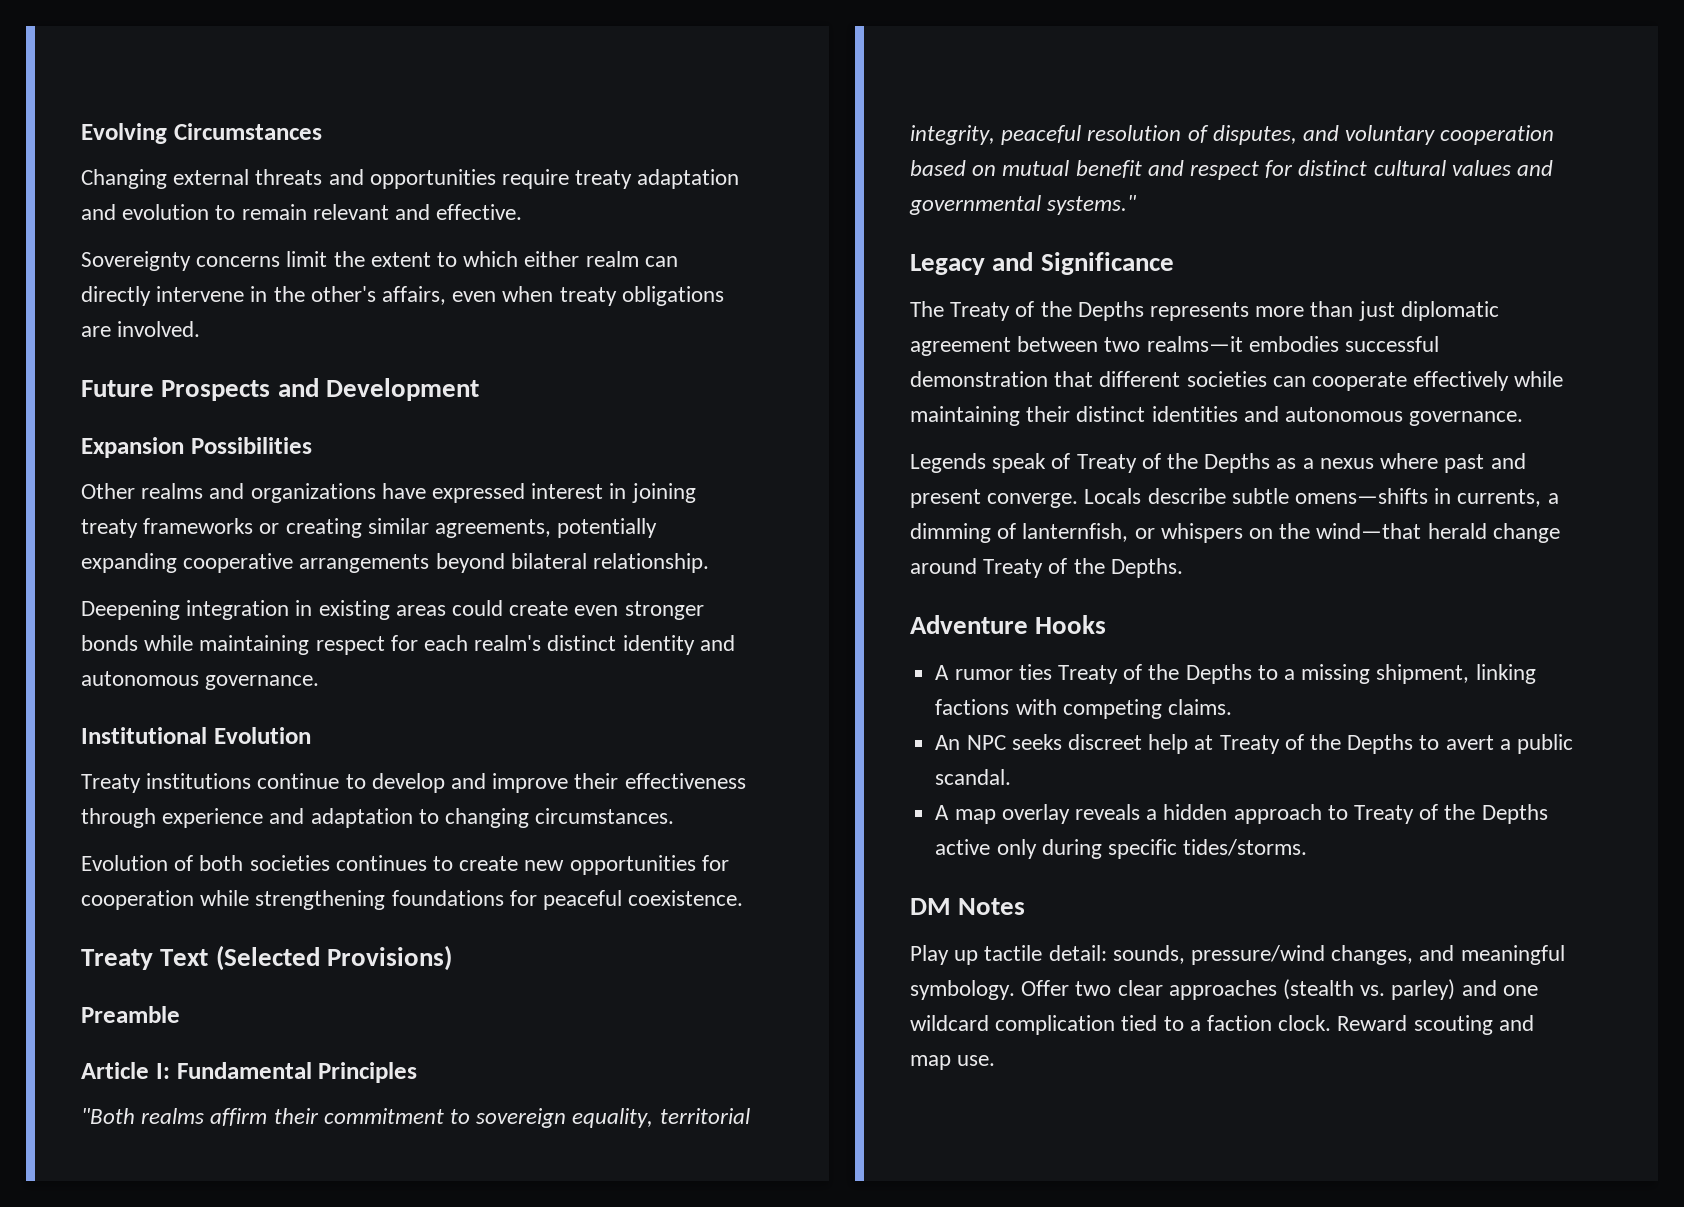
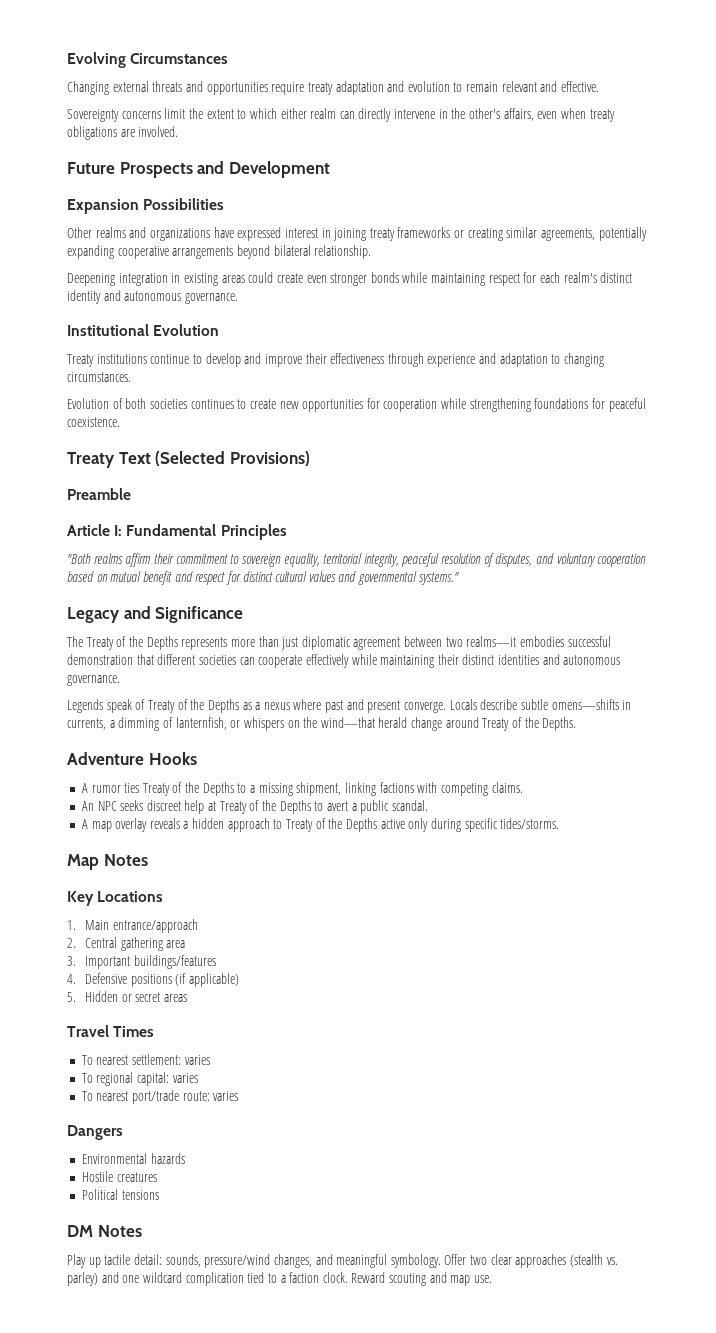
(1308, 847) none -> [67,854,148,870] [67,891,164,906] [67,919,198,933] [67,937,186,951] [67,955,216,969] [67,973,239,987] [67,991,187,1002] [67,1025,155,1037] [81,1054,210,1065] [81,1072,198,1086] [81,1090,239,1104] [67,1125,123,1140] [81,1153,185,1164] [81,1171,157,1182] [81,1189,159,1200] // Map Notes // Key Locations // 1. Main entrance/approach // 2. Central gathering area // 3. Important buildings/features // 4. Defensive positions (if applicable) // 5. Hidden or secret areas // Travel Times // To nearest settlement: varies // To regional capital: varies // To nearest port/trade route: varies // Dangers // Environmental hazards // Hostile creatures // Political tensions

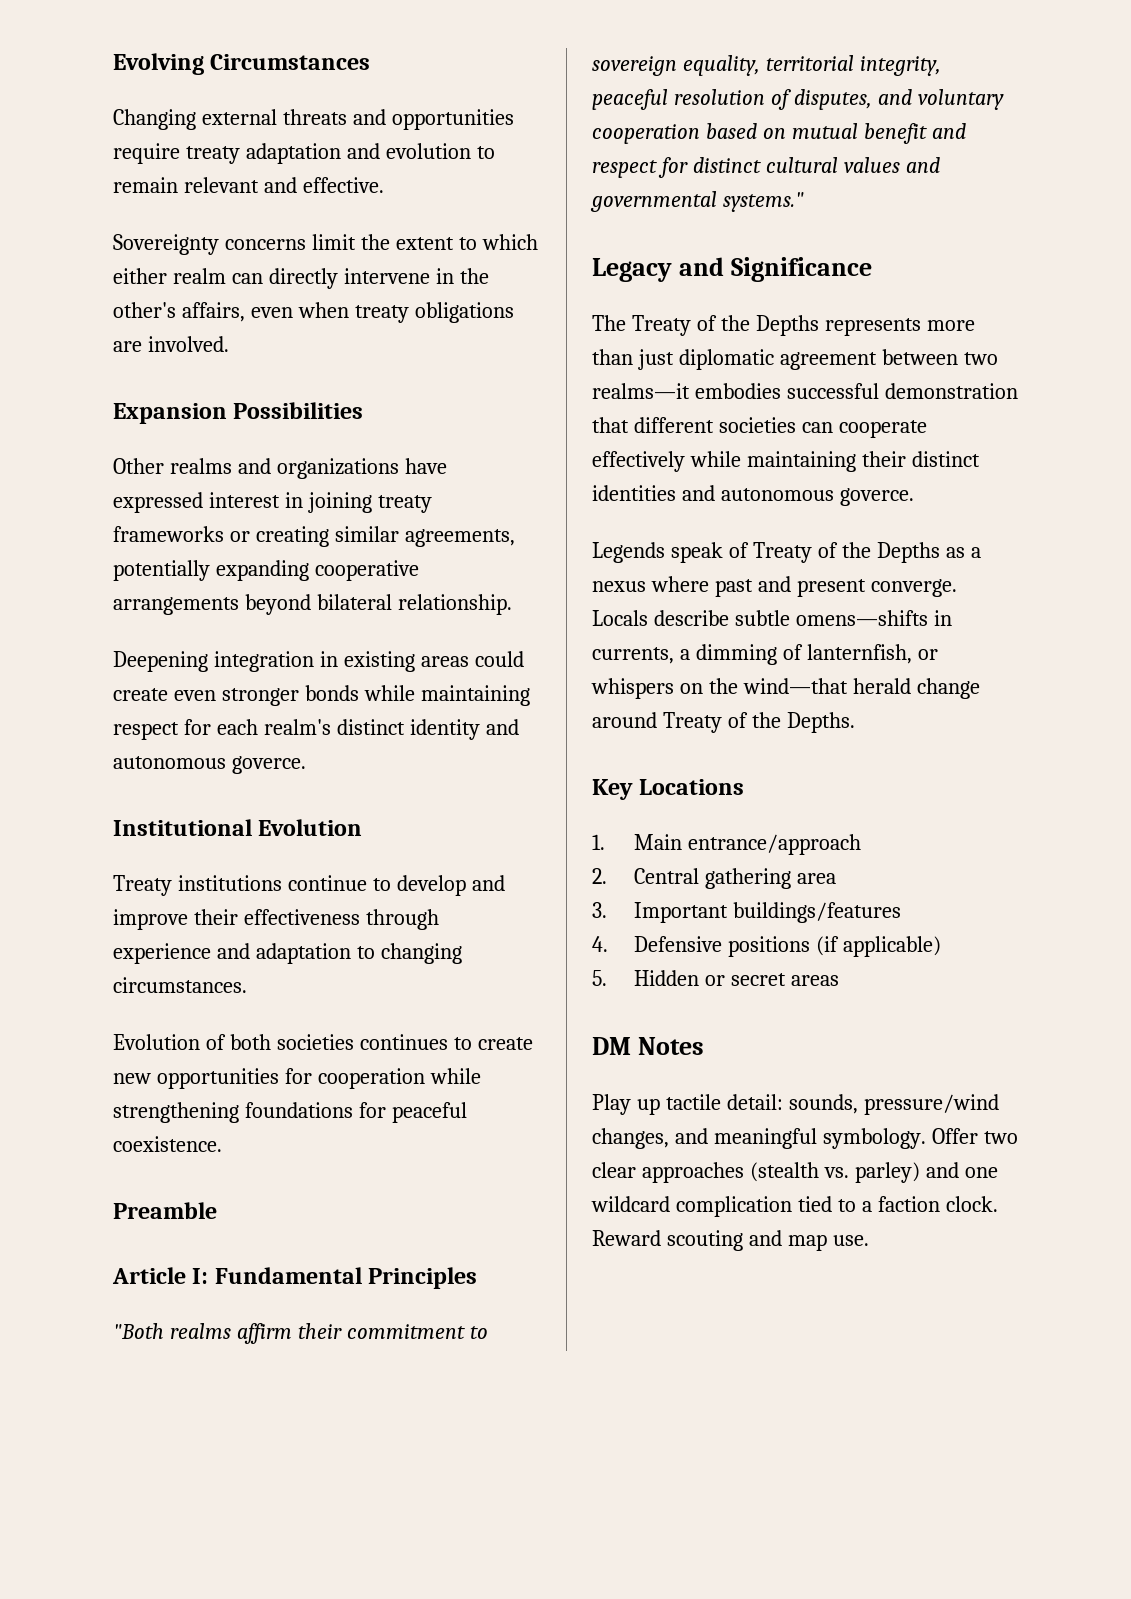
[67,161,330,178] // Future Prospects and Development -> (229, 344) none
[184,293,238,304] governance. -> [231,756,306,774] goverce.
[67,451,310,468] // Treaty Text (Selected Provisions) -> (222, 1144) none
[67,675,120,686] governance. -> [839,488,914,506] goverce.
[67,752,197,765] [81,782,523,796] [81,800,428,814] [81,818,560,832] [67,854,148,870] // Adventure Hooks // A rumor ties Treaty of the Depths to a missing shipment, linking factions with competing claims. // An NPC seeks discreet help at Treaty of the Depths to avert a public scandal. // A map overlay reveals a hidden approach to Treaty of the Depths active only during specific tides/storms. // Map Notes -> (855, 722) none
[67,1025,155,1037] [81,1054,210,1065] [81,1072,198,1086] [81,1090,239,1104] [67,1125,123,1140] [81,1153,185,1164] [81,1171,157,1182] [81,1189,159,1200] // Travel Times // To nearest settlement: varies // To regional capital: varies // To nearest port/trade route: varies // Dangers // Environmental hazards // Hostile creatures // Political tensions -> (840, 980) none

